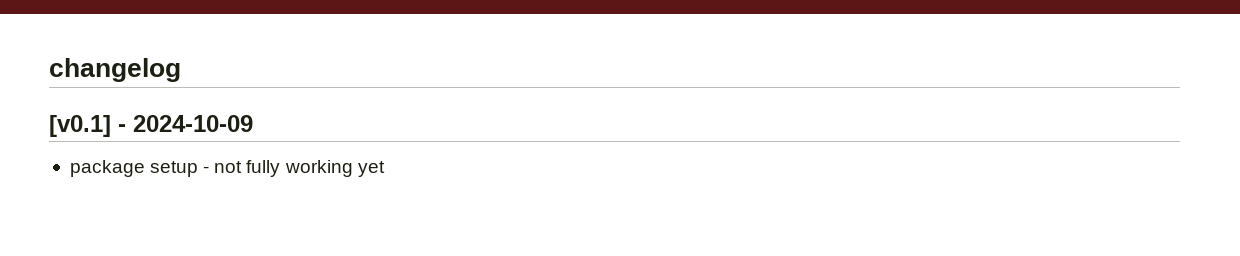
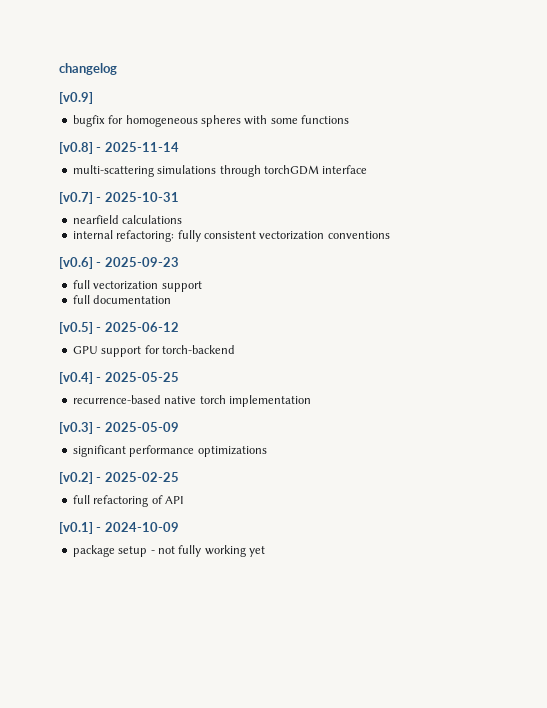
(181, 70) none -> [59,92,93,104] [72,115,349,127] [59,142,179,154] [72,165,368,177] [59,192,179,204] [72,215,183,224] [72,230,390,242] [59,257,179,269] [72,280,202,292] [72,295,172,304] [59,322,179,334] [72,345,235,357] [59,372,179,384] [72,395,311,407] [59,422,179,434] [72,445,267,457] [59,472,179,484] [72,495,184,507] // [v0.9] // bugfix for homogeneous spheres with some functions // [v0.8] - 2025-11-14 // multi-scattering simulations through torchGDM interface // [v0.7] - 2025-10-31 // nearfield calculations // internal refactoring: fully consistent vectorization conventions // [v0.6] - 2025-09-23 // full vectorization support // full documentation // [v0.5] - 2025-06-12 // GPU support for torch-backend // [v0.4] - 2025-05-25 // recurrence-based native torch implementation // [v0.3] - 2025-05-09 // significant performance optimizations // [v0.2] - 2025-02-25 // full refactoring of API

